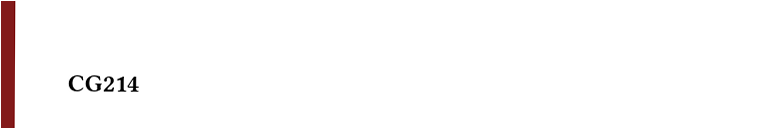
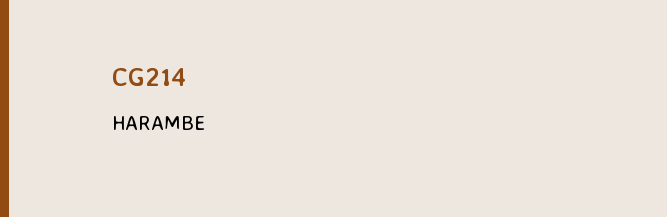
(139, 83) none -> [112,116,206,130] // HARAMBE

